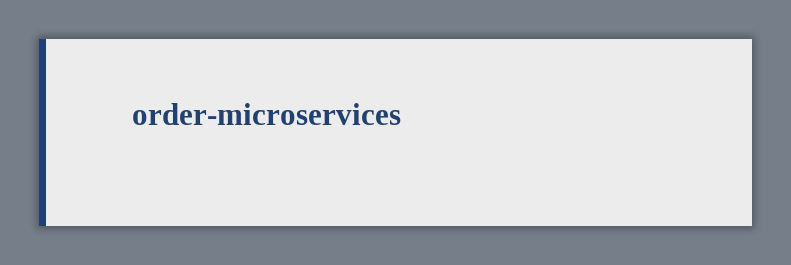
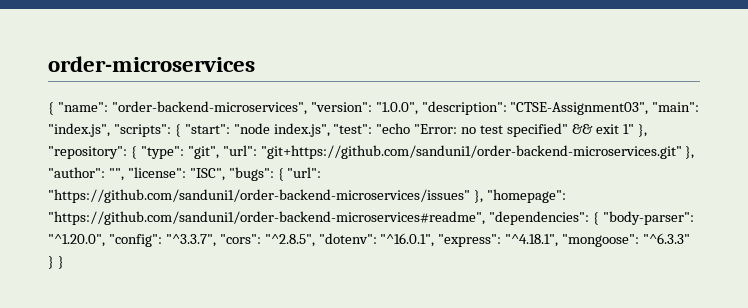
(401, 114) none -> [48,101,700,115] [48,123,647,137] [48,145,695,159] [48,167,322,181] [48,189,566,203] [48,211,694,225] [48,233,691,247] [48,256,64,269] // { "name": "order-backend-microservices", "version": "1.0.0", "description": "CTSE-Assignment03", "main": "index.js", "scripts": { "start": "node index.js", "test": "echo "Error: no test specified" && exit 1" }, "repository": { "type": "git", "url": "git+https://github.com/sanduni1/order-backend-microservices.git" }, "author": "", "license": "ISC", "bugs": { "url": "https://github.com/sanduni1/order-backend-microservices/issues" }, "homepage": "https://github.com/sanduni1/order-backend-microservices#readme", "dependencies": { "body-parser": "^1.20.0", "config": "^3.3.7", "cors": "^2.8.5", "dotenv": "^16.0.1", "express": "^4.18.1", "mongoose": "^6.3.3" } }

